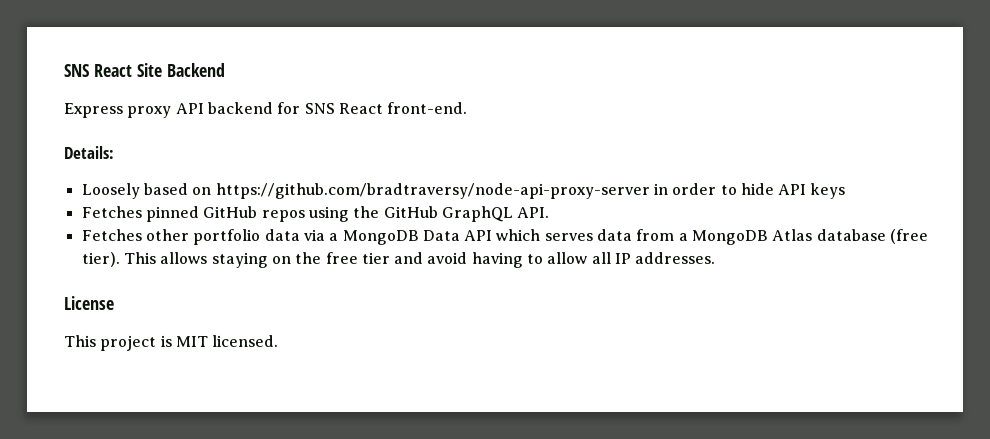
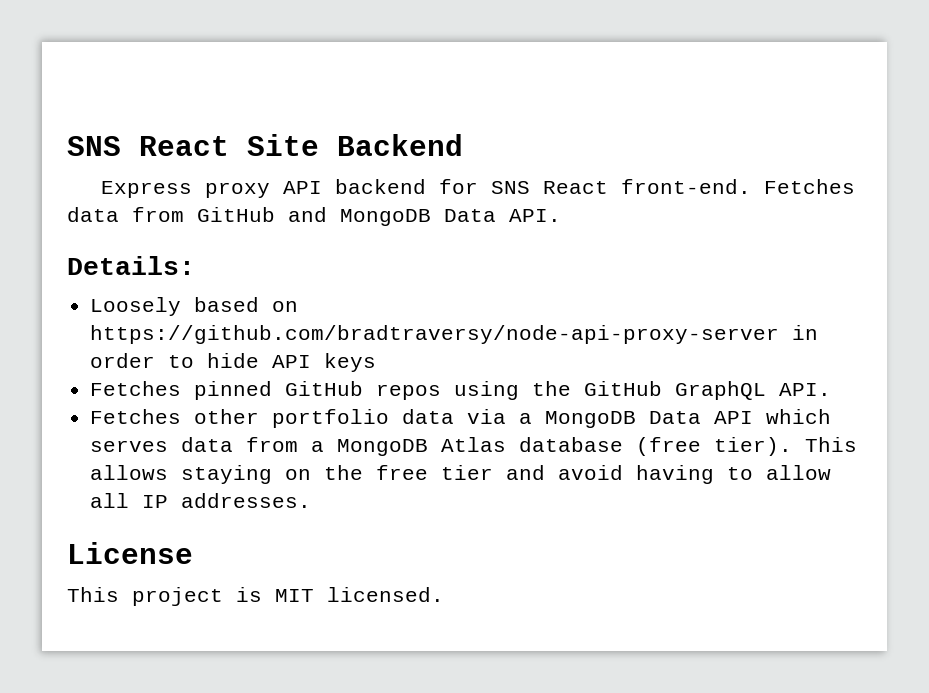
(468, 108) none -> [764,179,856,194] [67,207,561,226] Fetches data from GitHub and MongoDB Data API.

